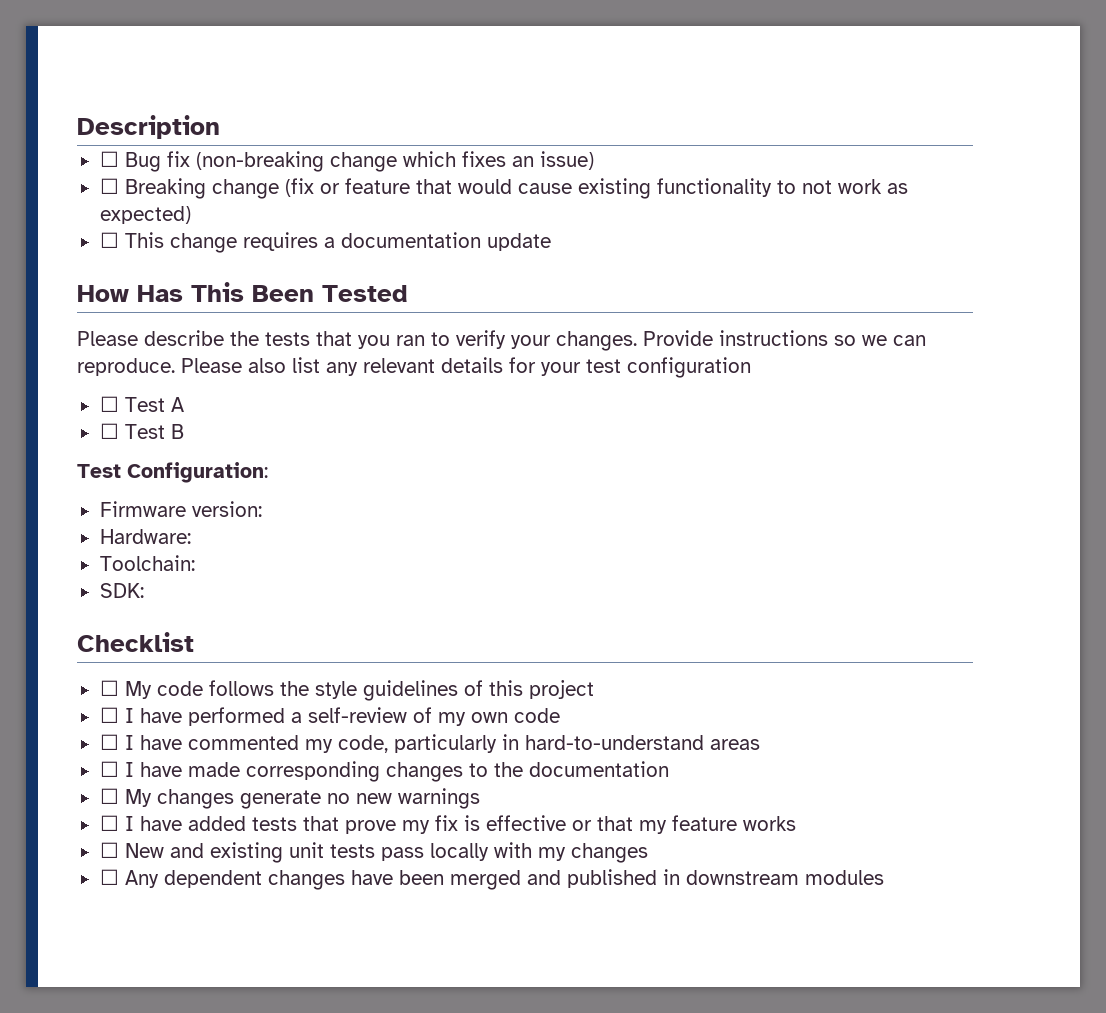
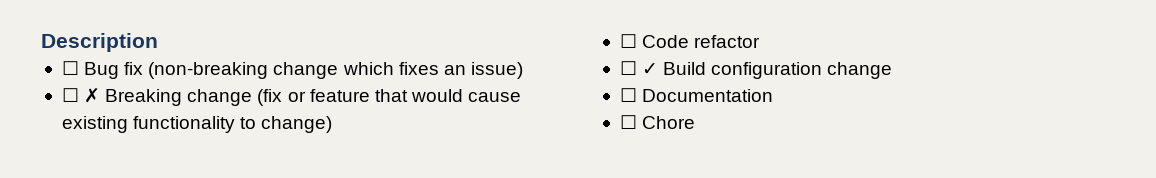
(119, 186) none -> [84,88,101,103] ✗
[801,179,908,194] [99,206,191,224] [99,232,551,253] [77,282,408,302] [77,330,926,351] [77,357,751,378] [99,396,184,412] [99,423,184,439] [77,462,268,483] [99,501,262,517] [99,529,191,544] [99,555,195,571] [99,583,144,598] [77,632,194,652] [99,680,594,701] [99,707,560,726] [99,734,760,753] [99,761,669,782] [99,788,480,809] [99,815,796,834] [99,842,648,863] [99,869,884,890] not work as expected) // ☐ This change requires a documentation update // How Has This Been Tested // Please describe the tests that you ran to verify your changes. Provide instructions so we can reproduce. Please also list any relevant details for your test configuration // ☐ Test A // ☐ Test B // Test Configuration: // Firmware version: // Hardware: // Toolchain: // SDK: // Checklist // ☐ My code follows the style guidelines of this project // ☐ I have performed a self-review of my own code // ☐ I have commented my code, particularly in hard-to-understand areas // ☐ I have made corresponding changes to the documentation // ☐ My changes generate no new warnings // ☐ I have added tests that prove my fix is effective or that my feature works // ☐ New and existing unit tests pass locally with my changes // ☐ Any dependent changes have been merged and published in downstream modules -> [261,116,333,133] [619,34,761,48] [619,61,893,79] [619,88,774,102] [619,115,696,129] change) // ☐ Code refactor // ☐ ✓ Build configuration change // ☐ Documentation // ☐ Chore

